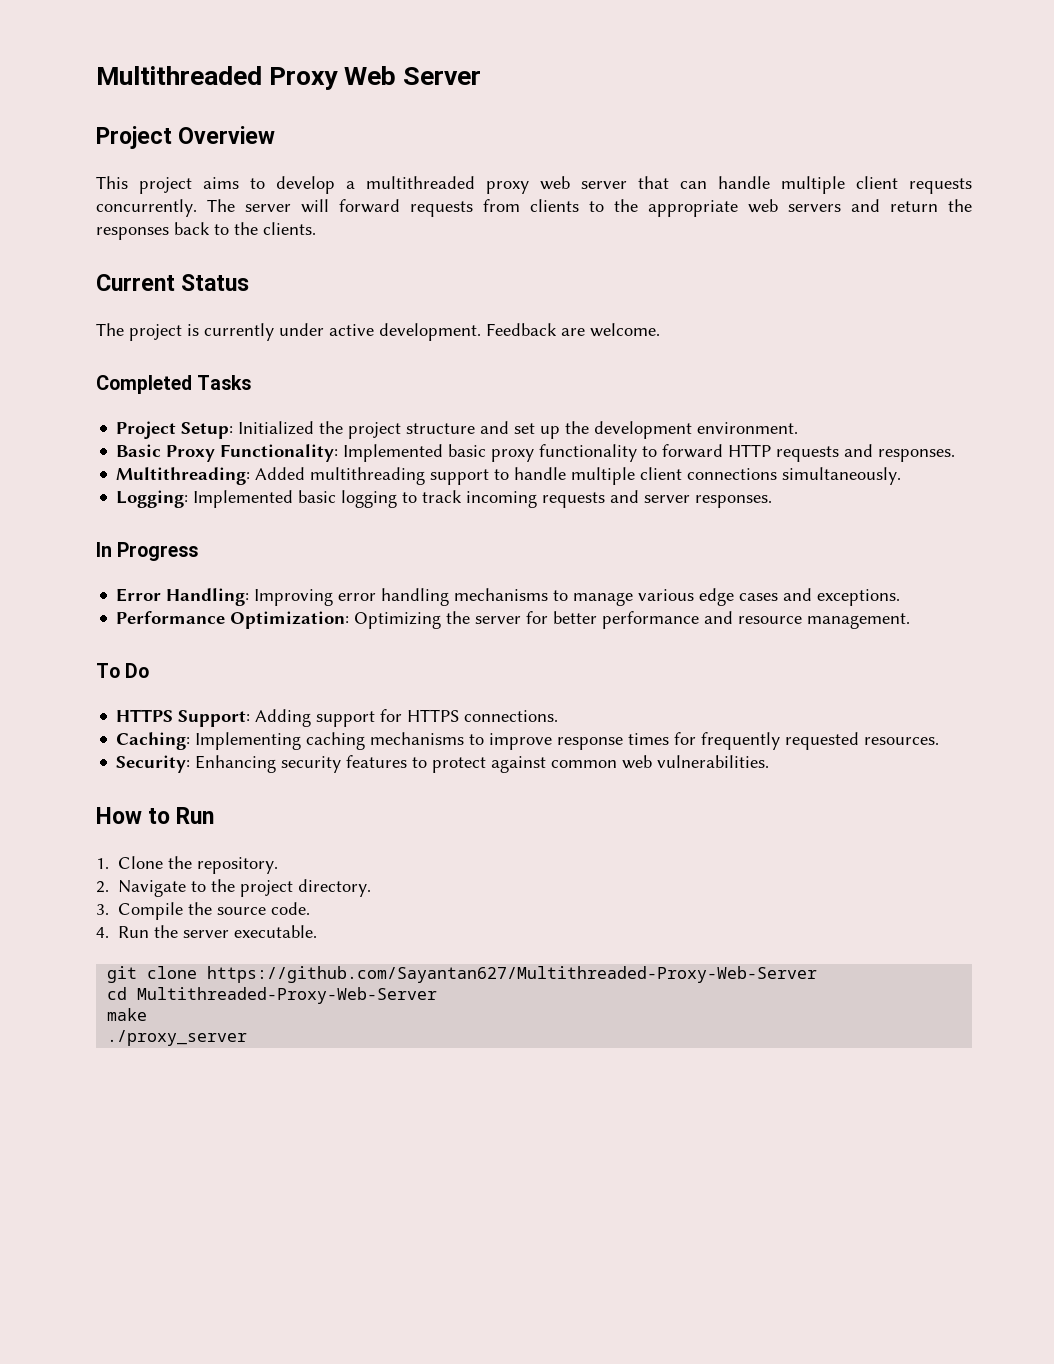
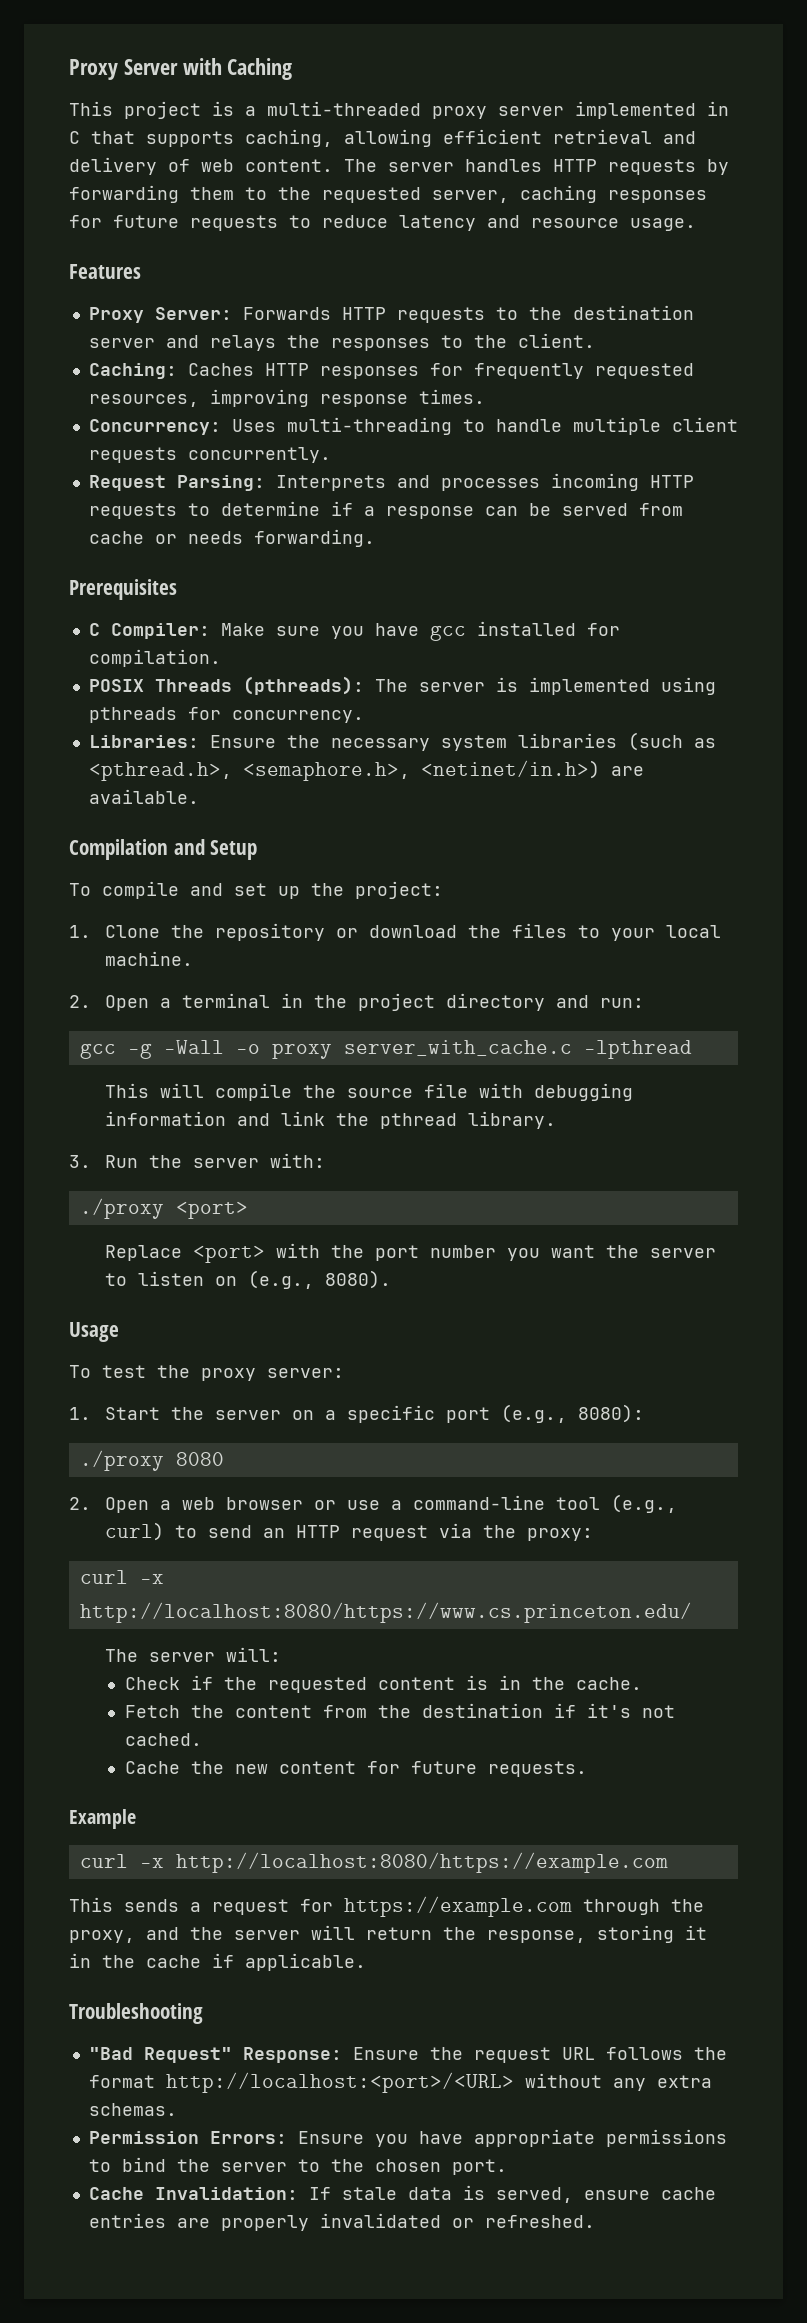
[96,66,397,90] Multithreaded Proxy Web -> [69,59,118,80] Proxy
[96,126,276,149] // Project Overview -> [182,58,293,80] with Caching
[203,176,707,194] aims to develop a multithreaded proxy web server that can -> [212,101,729,119] [69,129,696,147] [69,157,729,175] [69,185,707,203] [69,215,696,231] [69,264,141,279] [88,305,694,323] [88,333,595,351] [88,363,694,379] [88,389,485,407] [88,417,485,435] is a multi-threaded proxy server implemented in C that supports caching, allowing efficient retrieval and delivery of web content. The server handles HTTP requests by forwarding them to the requested server, caching responses for future requests to reduce latency and resource usage. // Features // Proxy Server: Forwards HTTP requests to the destination server and relays the responses to the client. // Caching: Caches HTTP responses for frequently requested resources, improving response times. // Concurrency: Uses multi-threading to
[207,199,972,217] [96,222,316,240] [96,274,250,291] [96,323,660,341] [96,375,252,394] [116,421,799,439] [116,444,956,462] [116,467,902,485] [116,490,773,508] [96,542,199,561] [116,588,901,606] [116,611,911,629] [96,663,150,678] [116,709,559,727] [116,732,940,750] [116,755,770,773] [96,807,215,824] [96,856,279,874] [96,879,372,897] [96,902,311,920] [96,925,318,938] [107,966,818,983] [107,987,438,1004] [107,1008,148,1021] [107,1030,248,1046] The server will forward requests from clients to the appropriate web servers and return the responses back to the clients. // Current Status // The project is currently under active development. Feedback are welcome. // Completed Tasks // Project Setup: Initialized the project structure and set up the development environment. // Basic Proxy Functionality: Implemented basic proxy functionality to forward HTTP requests and responses. // Multithreading: Added multithreading support to handle multiple client connections simultaneously. // Logging: Implemented basic logging to track incoming requests and server responses. // In Progress // Error Handling: Improving error handling mechanisms to manage various edge cases and exceptions. // Performance Optimization: Optimizing the server for better performance and resource management. // To Do // HTTPS Support: Adding support for HTTPS connections. // Caching: Implementing caching mechanisms to improve response times for frequently requested resources. // Security: Enhancing security features to protect against common web vulnerabilities. // How to Run // 1. Clone the repository. // 2. Navigate to the project directory. // 3. Compile the source code. // 4. Run the server executable. // git clone https://github.com/Sayantan627/Multithreaded-Proxy-Web-Server // cd Multithreaded-Proxy-Web-Server // make // ./proxy_server -> [88,473,694,491] [88,501,683,519] [88,529,375,547] [69,579,177,600] [88,621,620,641] [88,649,221,667] [88,676,716,695] [88,707,364,723] [88,732,716,751] [88,760,644,781] [88,789,199,804] [69,839,258,860] [69,881,443,899] [69,923,721,941] [104,951,193,966] [69,993,644,1011] [79,1040,692,1059] [104,1083,633,1101] [104,1111,556,1129] [69,1153,325,1168] [79,1198,248,1219] [104,1243,716,1263] [104,1270,391,1289] [69,1322,119,1342] [69,1365,344,1381] [69,1404,644,1423] [79,1450,224,1471] [69,1494,677,1513] [104,1522,593,1541] [79,1570,164,1584] [79,1602,692,1623] [104,1647,281,1662] [124,1675,642,1693] [124,1703,675,1718] [124,1733,202,1746] [124,1761,587,1777] [69,1809,136,1829] [79,1852,668,1873] [69,1896,704,1917] [69,1925,707,1943] [69,1953,366,1971] [69,2003,203,2024] [88,2047,727,2063] [88,2072,712,2093] [88,2103,177,2116] [88,2129,727,2147] [88,2157,507,2175] [88,2185,716,2203] [88,2213,595,2231] // Request Parsing: Interprets and processes incoming HTTP requests to determine if a response can be served from cache or needs forwarding. // Prerequisites // C Compiler: Make sure you have gcc installed for compilation. // POSIX Threads (pthreads): The server is implemented using pthreads for concurrency. // Libraries: Ensure the necessary system libraries (such as <pthread.h>, <semaphore.h>, <netinet/in.h>) are available. // Compilation and Setup // To compile and set up the project: // 1. Clone the repository or download the files to your local machine. // 2. Open a terminal in the project directory and run: // gcc -g -Wall -o proxy server_with_cache.c -lpthread // This will compile the source file with debugging information and link the pthread library. // 3. Run the server with: // ./proxy <port> // Replace <port> with the port number you want the server to listen on (e.g., 8080). // Usage // To test the proxy server: // 1. Start the server on a specific port (e.g., 8080): // ./proxy 8080 // 2. Open a web browser or use a command-line tool (e.g., curl) to send an HTTP request via the proxy: // curl -x http://localhost:8080/https://www.cs.princeton.edu/ // The server will: // Check if the requested content is in the cache. // Fetch the content from the destination if it's not cached. // Cache the new content for future requests. // Example // curl -x http://localhost:8080/https://example.com // This sends a request for https://example.com through the proxy, and the server will return the response, storing it in the cache if applicable. // Troubleshooting // "Bad Request" Response: Ensure the request URL follows the format http://localhost:<port>/<URL> without any extra schemas. // Permission Errors: Ensure you have appropriate permissions to bind the server to the chosen port. // Cache Invalidation: If stale data is served, ensure cache entries are properly invalidated or refreshed.

